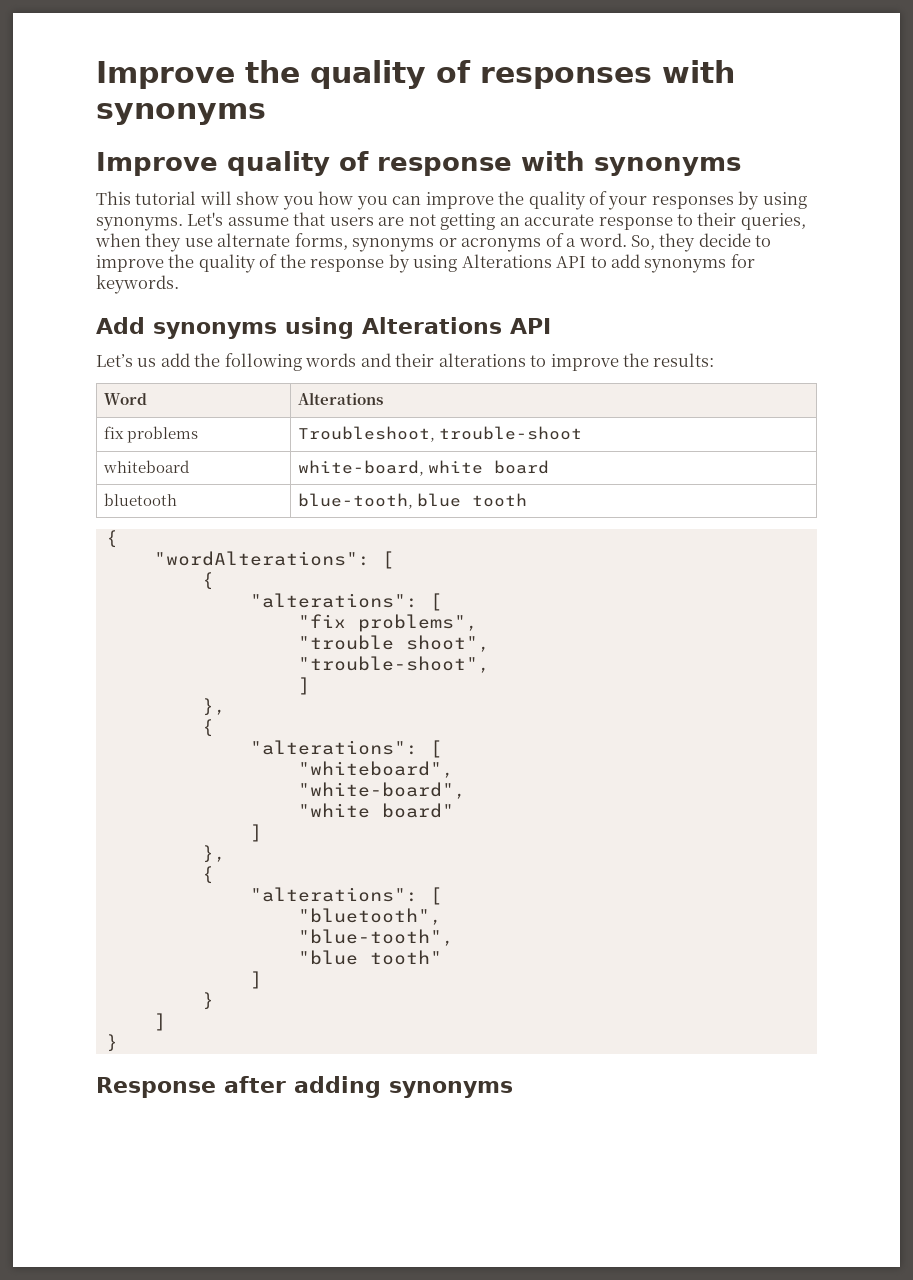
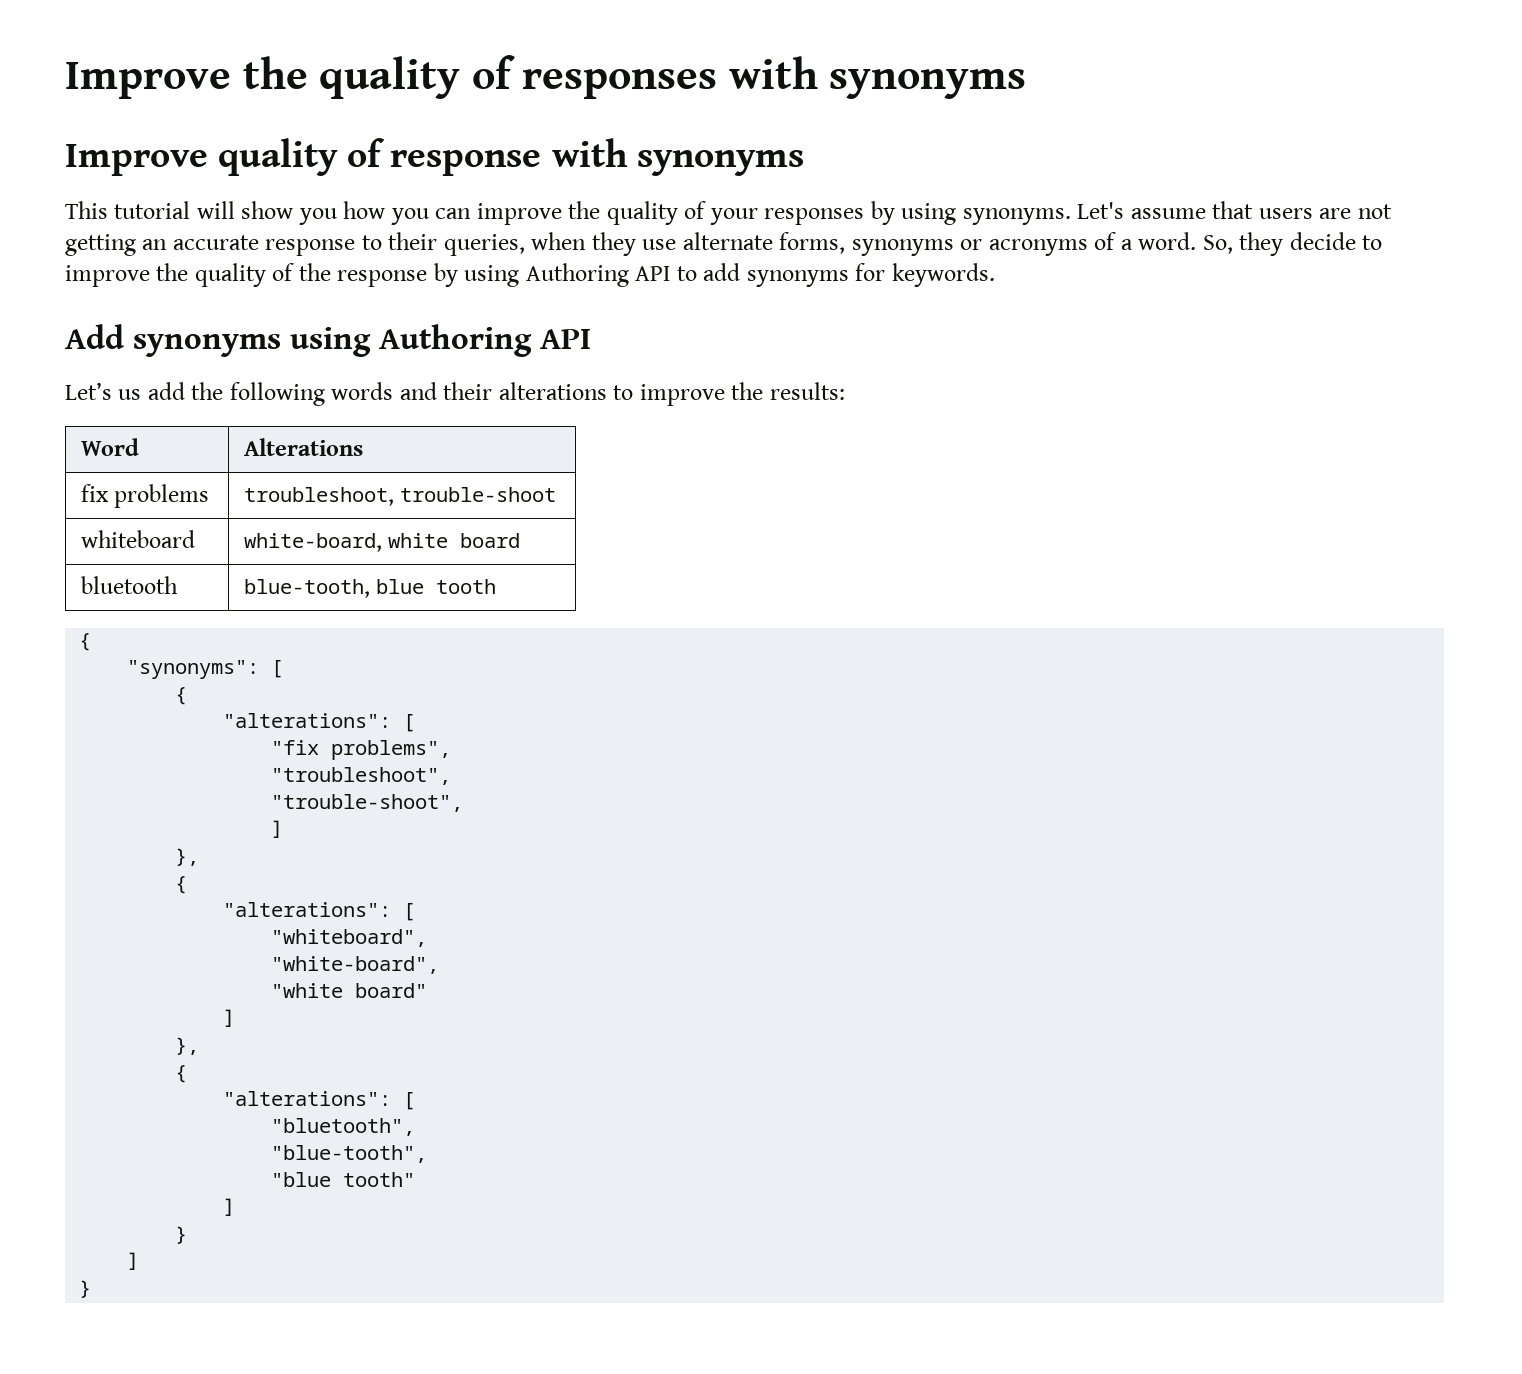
[461,254,552,268] Alterations -> [525,263,629,287] Authoring
[362,317,502,334] Alterations -> [379,324,532,357] Authoring
[297,426,435,442] Troubleshoot, -> [243,487,394,506] troubleshoot,
[153,551,370,566] "wordAlterations": -> [127,660,260,679] "synonyms":
[297,635,490,652] "trouble shoot", -> [271,767,452,785] "troubleshoot",
[96,1076,513,1098] // Response after adding synonyms -> (92, 1289) none

